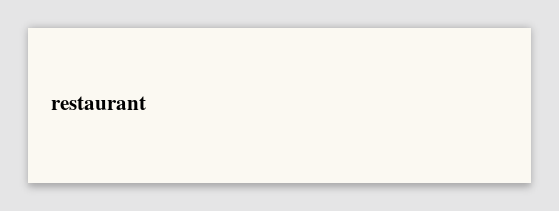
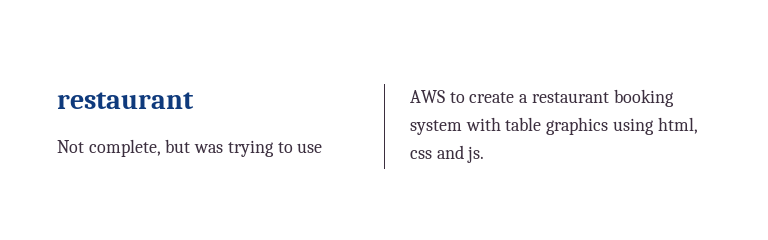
[51,96,146,110] restaurant -> [57,92,194,109] [57,139,323,157] [410,89,674,107] [410,117,698,135] [410,145,485,163] restaurant // Not complete, but was trying to use AWS to create a restaurant booking system with table graphics using html, css and js.

